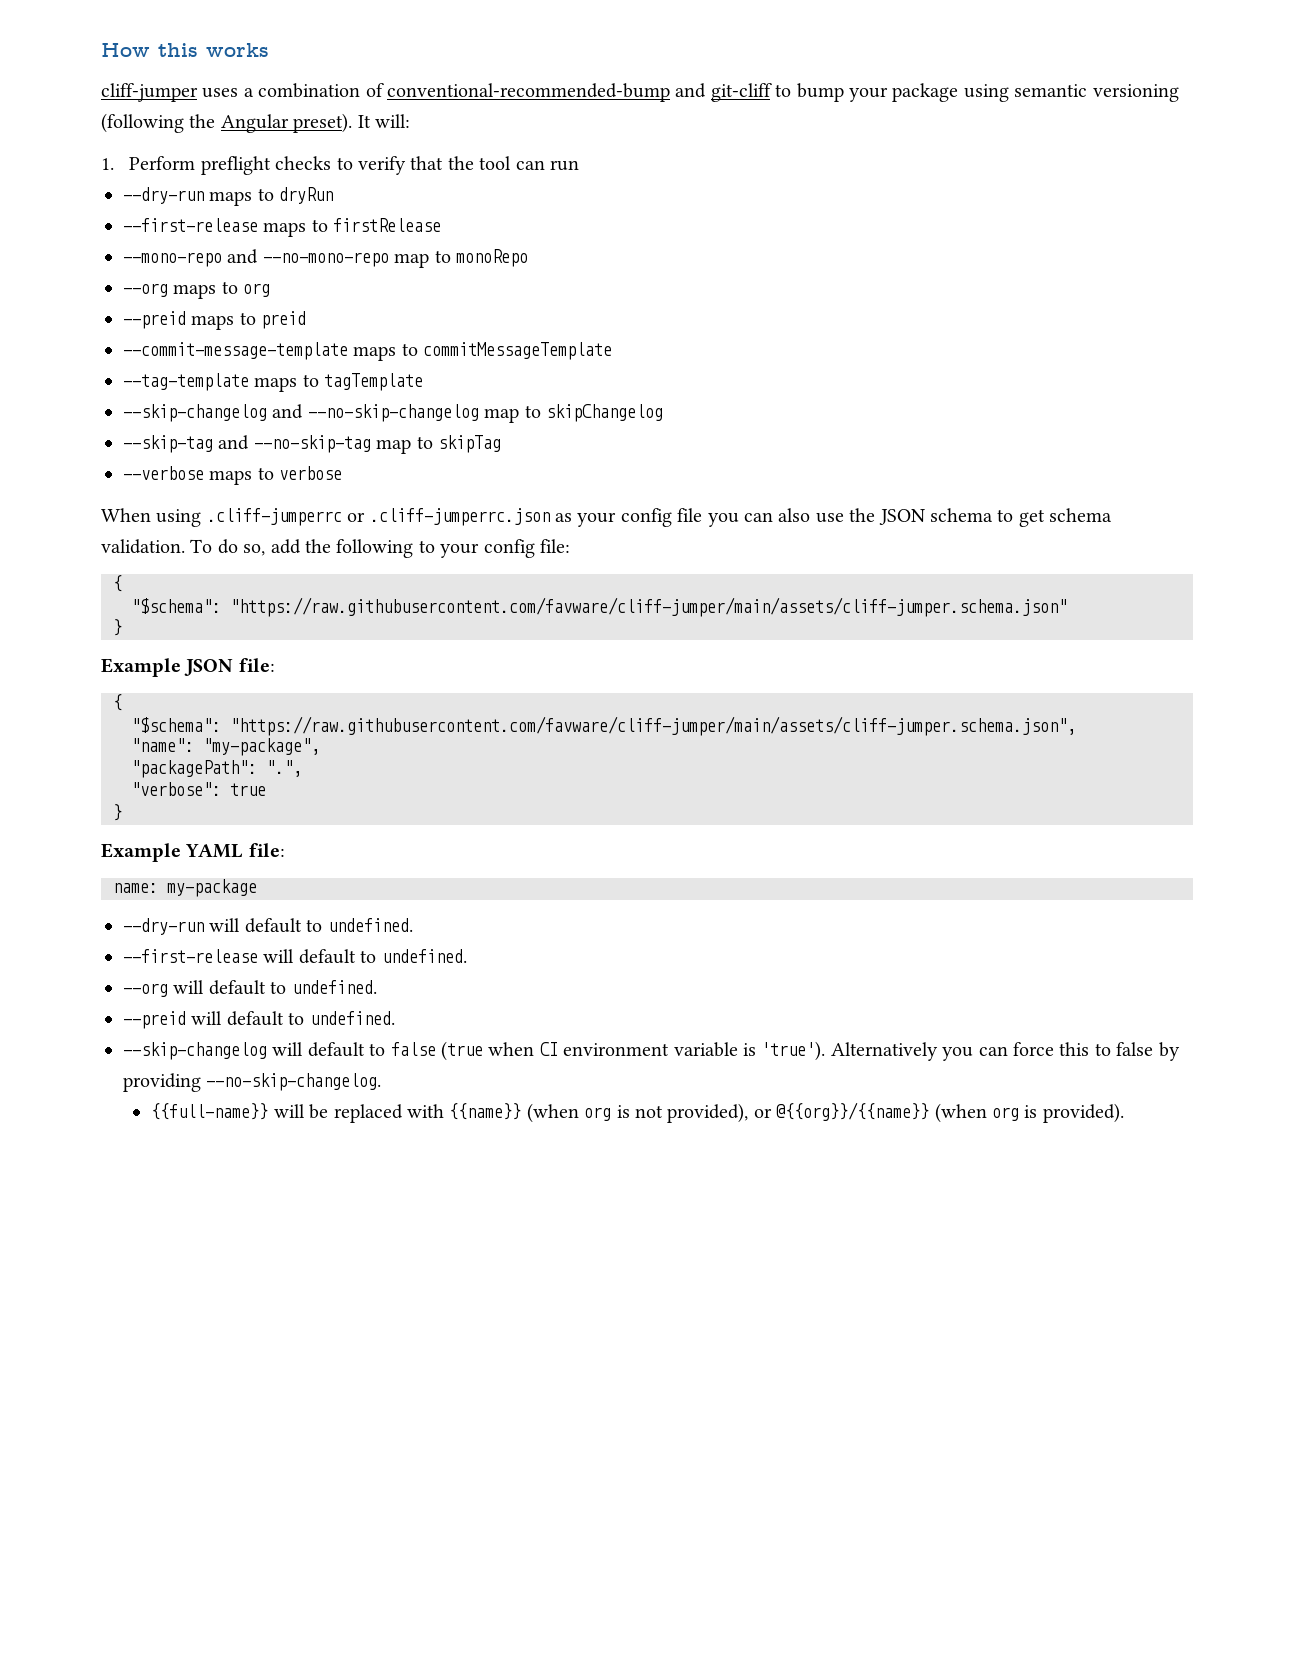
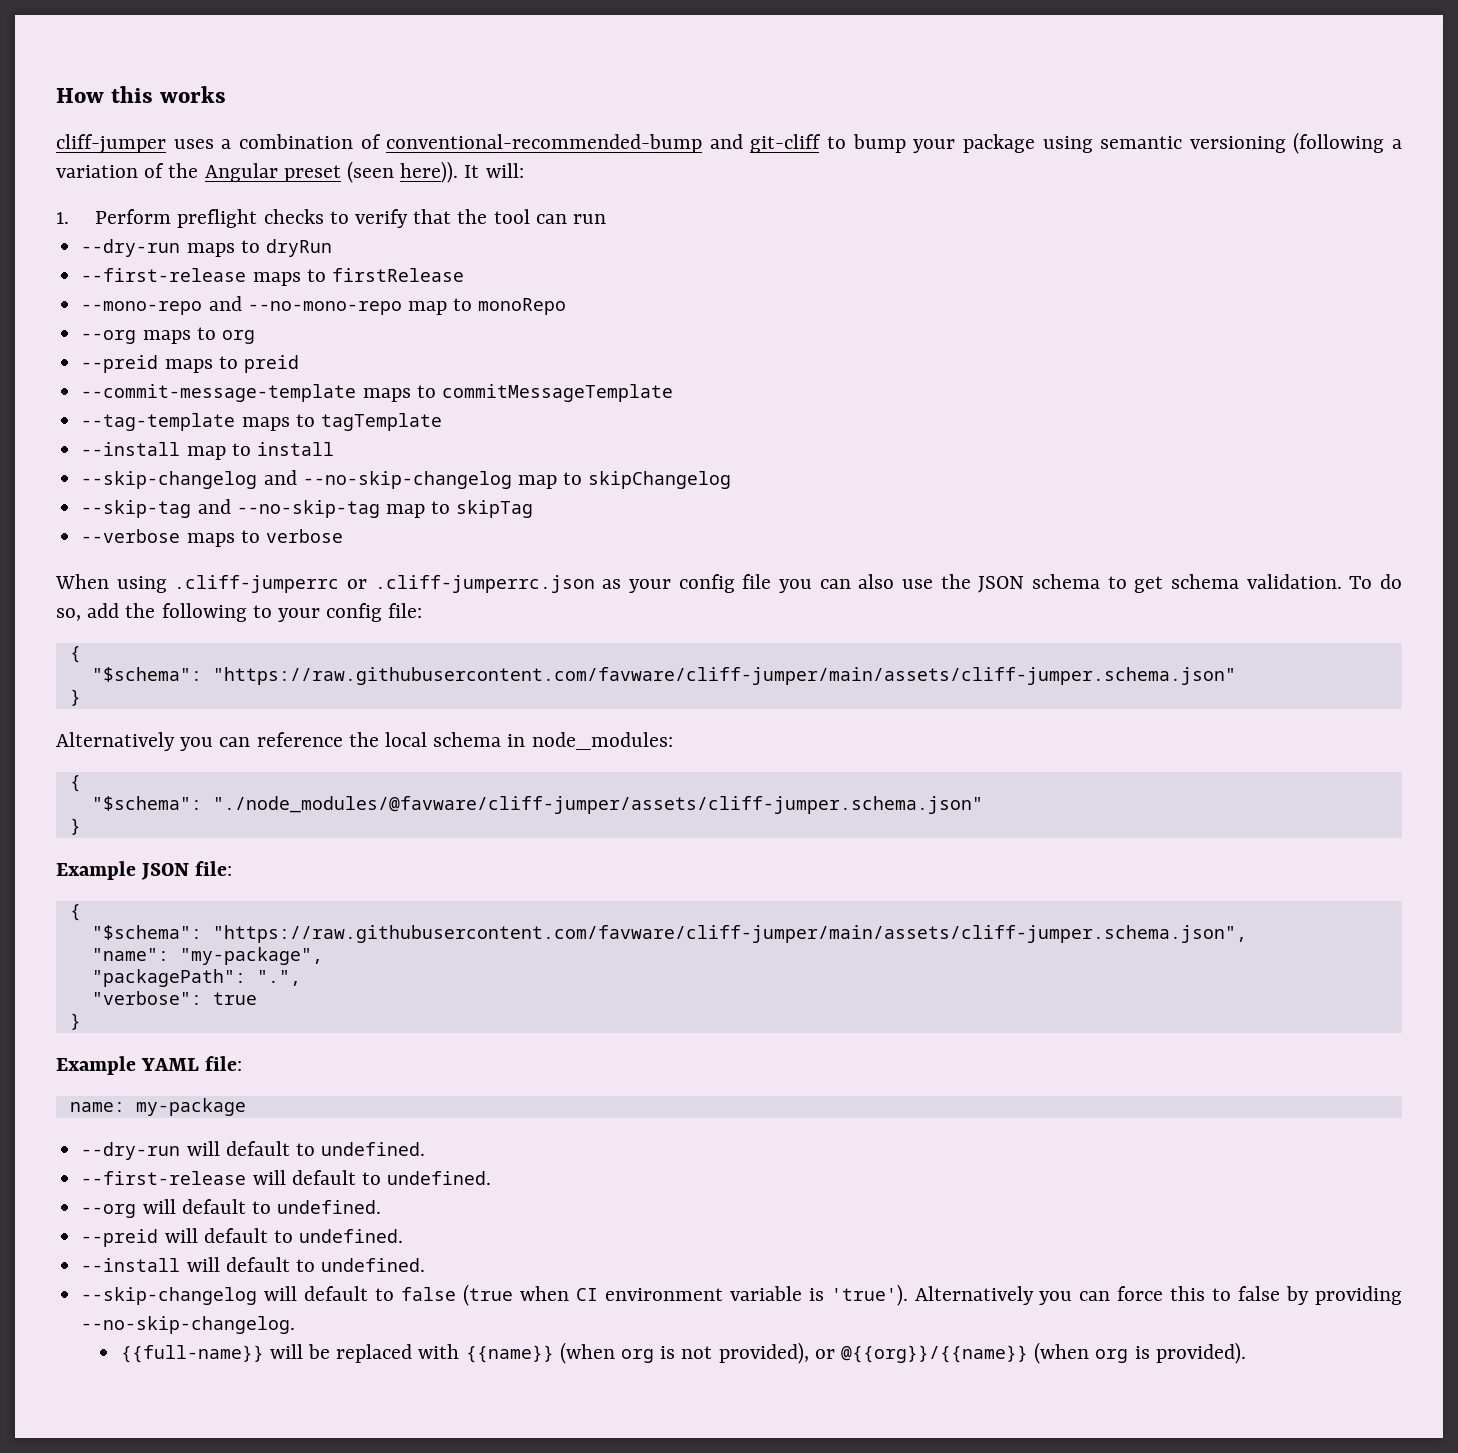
[189,113,353,133] the Angular preset). -> [1392,139,1402,149] [56,161,459,183] a variation of the Angular preset (seen here)).
(424, 382) none -> [81,442,334,460] // --install map to install
(122, 627) none -> [56,732,673,751] [69,775,81,792] [91,796,983,814] [69,818,81,835] // Alternatively you can reference the local schema in node_modules: // { // "$schema": "./node_modules/@favware/cliff-jumper/assets/cliff-jumper.schema.json" // }
(395, 1018) none -> [81,1257,426,1272] // --install will default to undefined.

